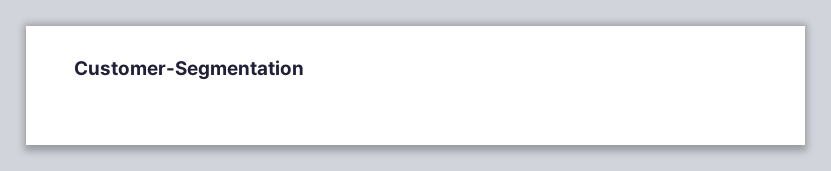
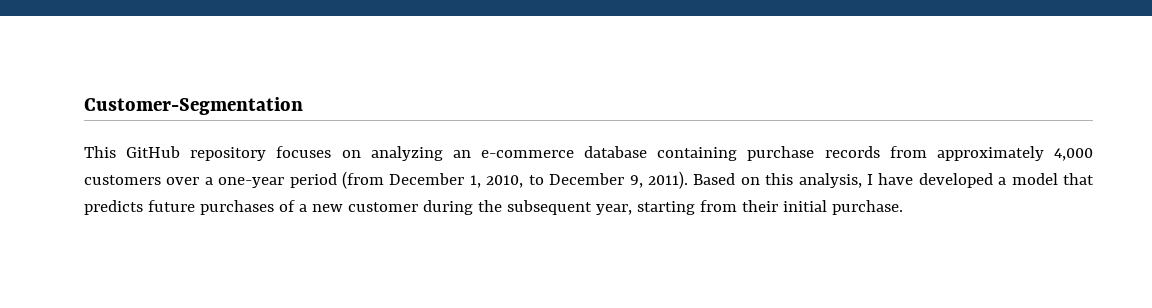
(304, 70) none -> [84,146,1093,161] [84,171,1094,189] [84,200,903,215] // This GitHub repository focuses on analyzing an e-commerce database containing purchase records from approximately 4,000 customers over a one-year period (from December 1, 2010, to December 9, 2011). Based on this analysis, I have developed a model that predicts future purchases of a new customer during the subsequent year, starting from their initial purchase.

